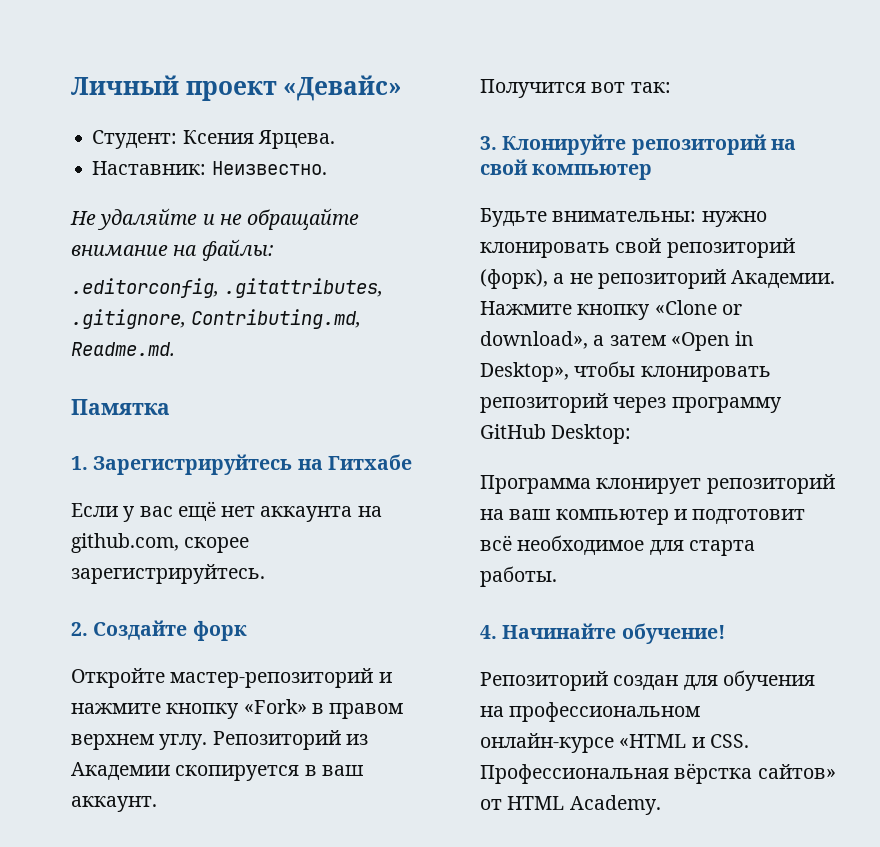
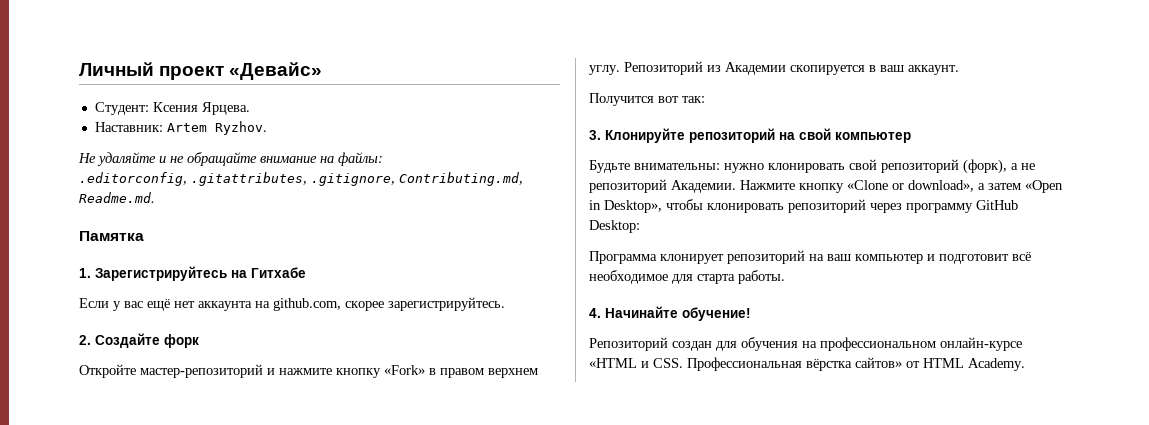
[211,161,327,175] Неизвестно. -> [166,121,267,135] Artem Ryzhov.

